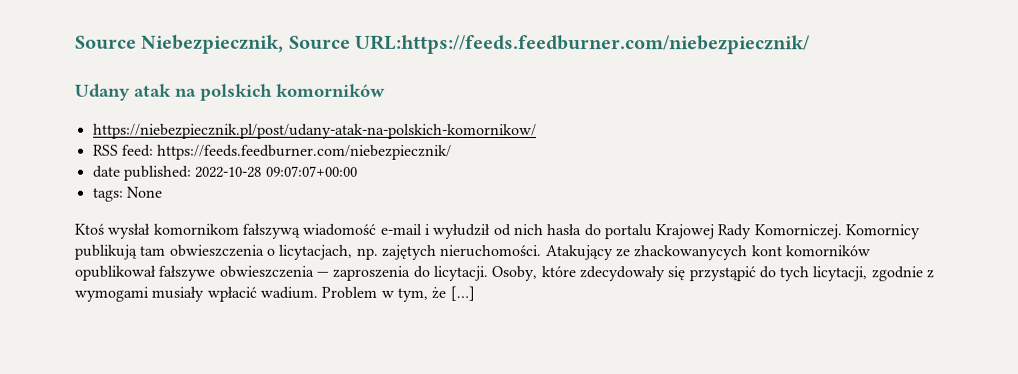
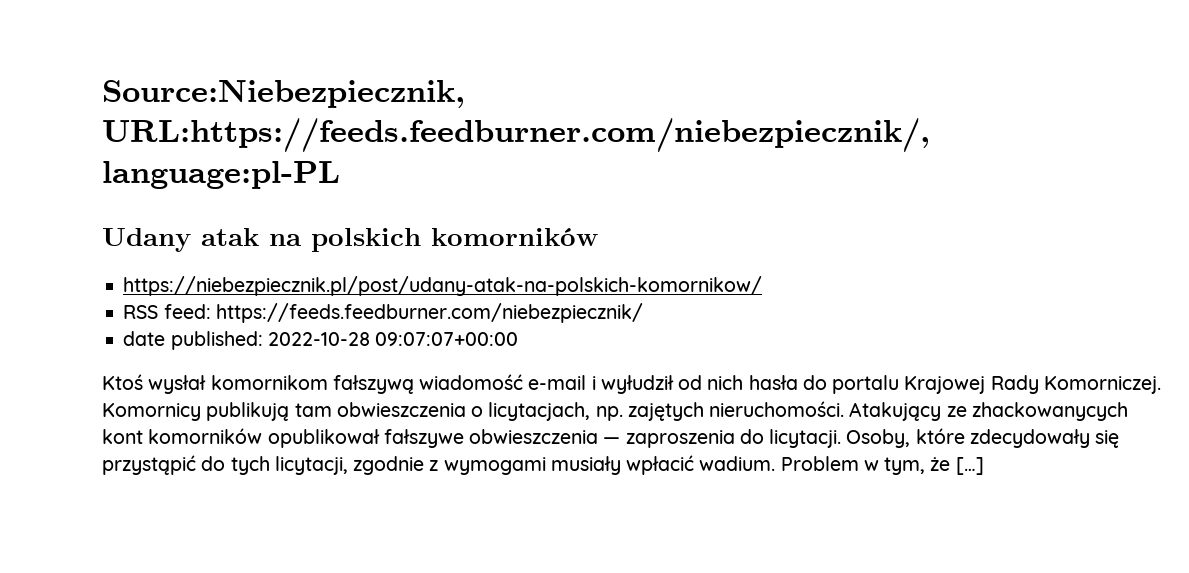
[75,34,812,55] Source Niebezpiecznik, Source URL:https://feeds.feedburner.com/niebezpiecznik/ -> [102,80,465,108] [102,118,930,153] [102,161,340,189] Source:Niebezpiecznik, URL:https://feeds.feedburner.com/niebezpiecznik/, language:pl-PL
[91,186,163,202] // tags: None -> (519, 339) none

